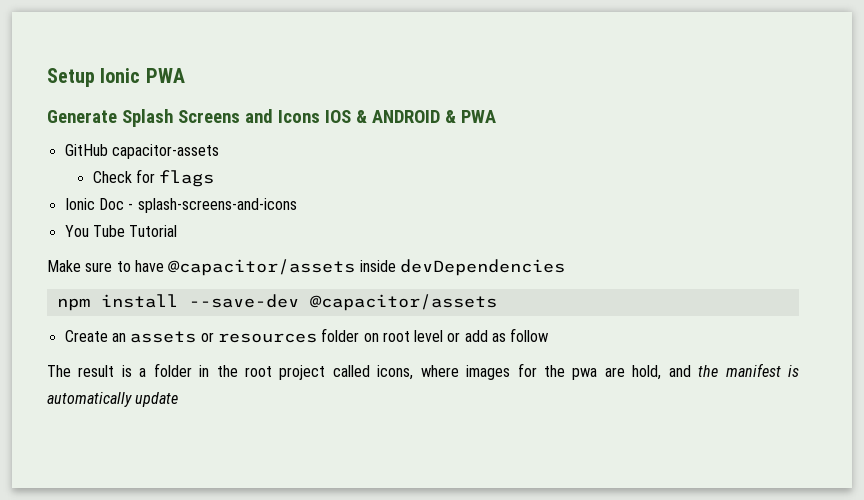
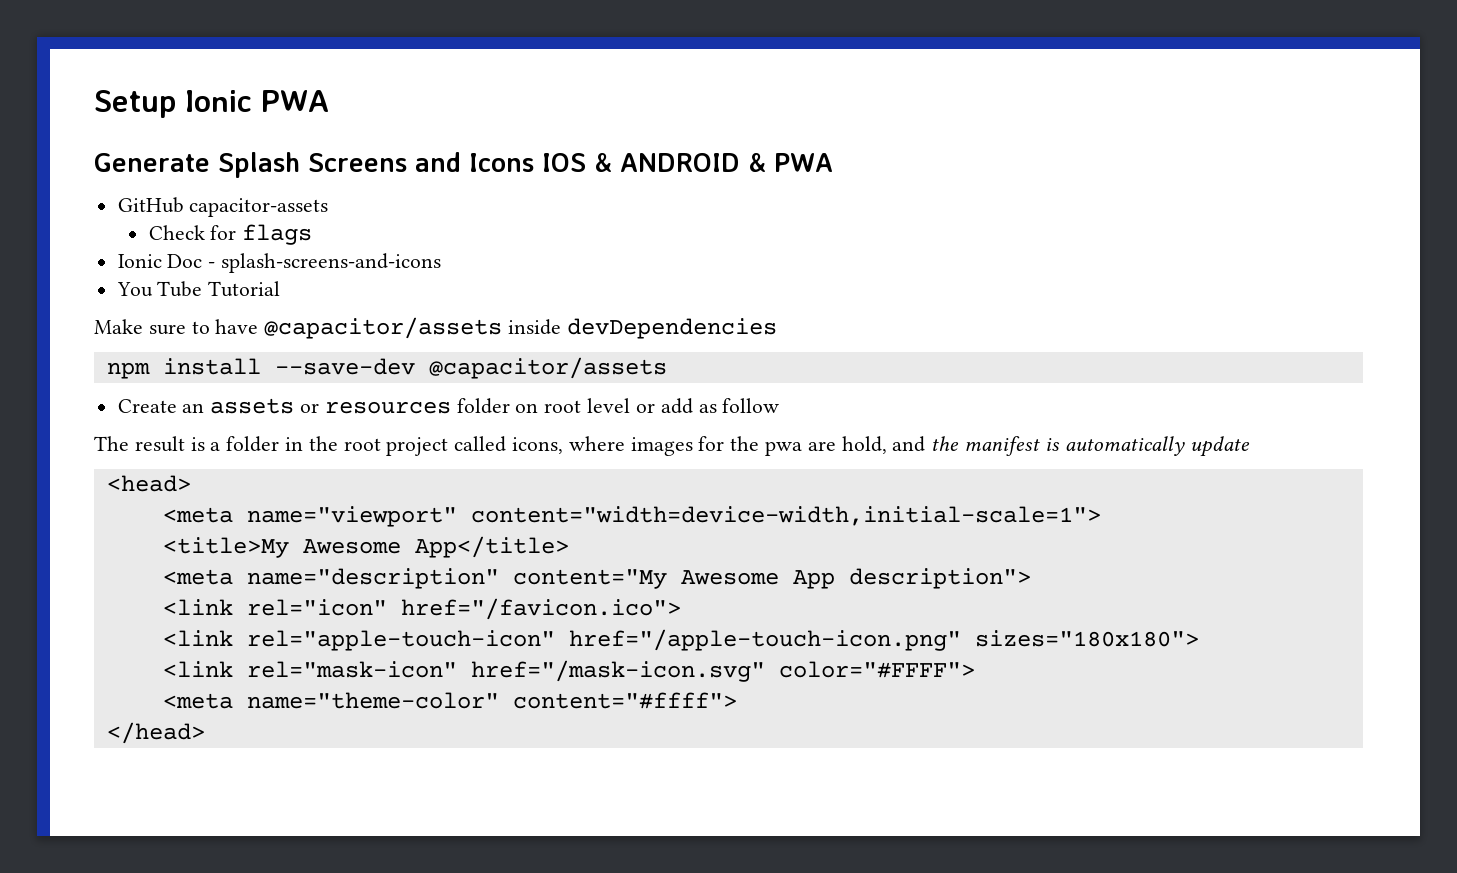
(179, 399) none -> [106,475,191,492] [162,506,1101,527] [162,536,569,558] [162,568,1031,589] [162,598,681,620] [162,629,1199,651] [162,660,975,682] [162,692,737,709] [106,722,205,744] // <head> // <meta name="viewport" content="width=device-width,initial-scale=1"> // <title>My Awesome App</title> // <meta name="description" content="My Awesome App description"> // <link rel="icon" href="/favicon.ico"> // <link rel="apple-touch-icon" href="/apple-touch-icon.png" sizes="180x180"> // <link rel="mask-icon" href="/mask-icon.svg" color="#FFFF"> // <meta name="theme-color" content="#ffff"> // </head>

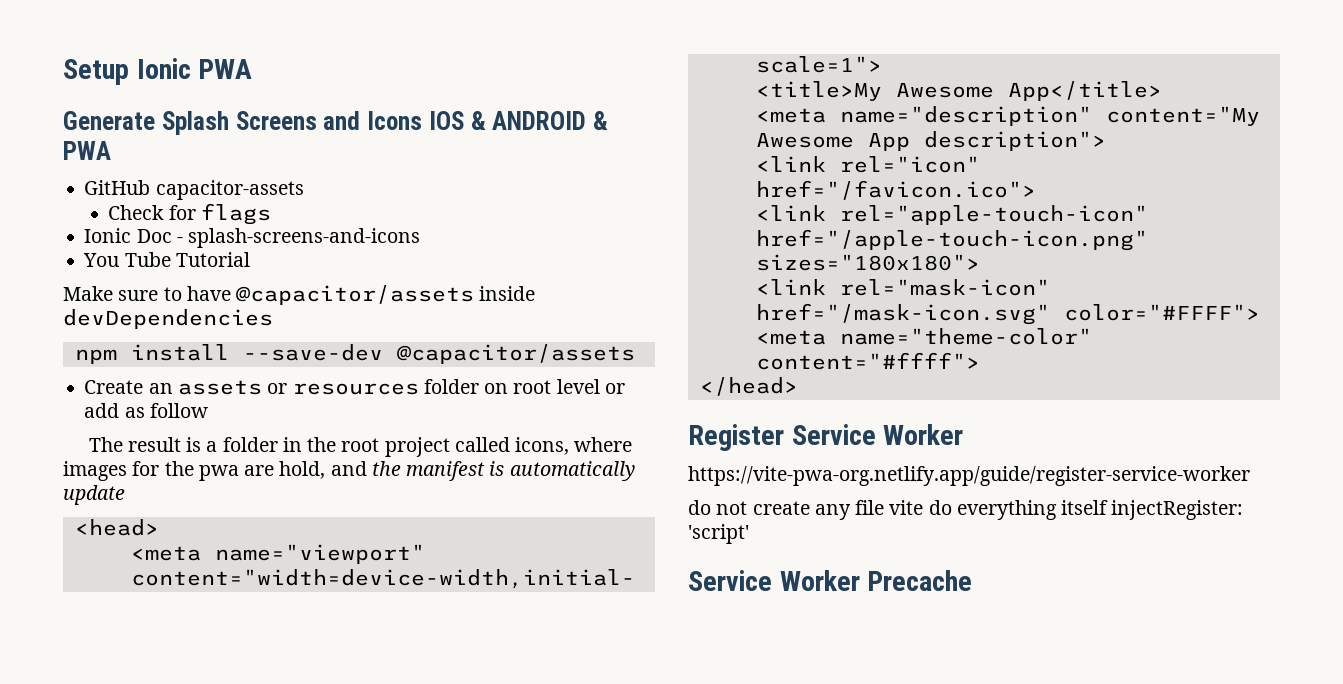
(205, 733) none -> [688,424,964,451] [688,466,1250,486] [688,500,1244,520] [688,524,749,544] [688,570,973,591] // Register Service Worker // https://vite-pwa-org.netlify.app/guide/register-service-worker // do not create any file vite do everything itself injectRegister: 'script' // Service Worker Precache

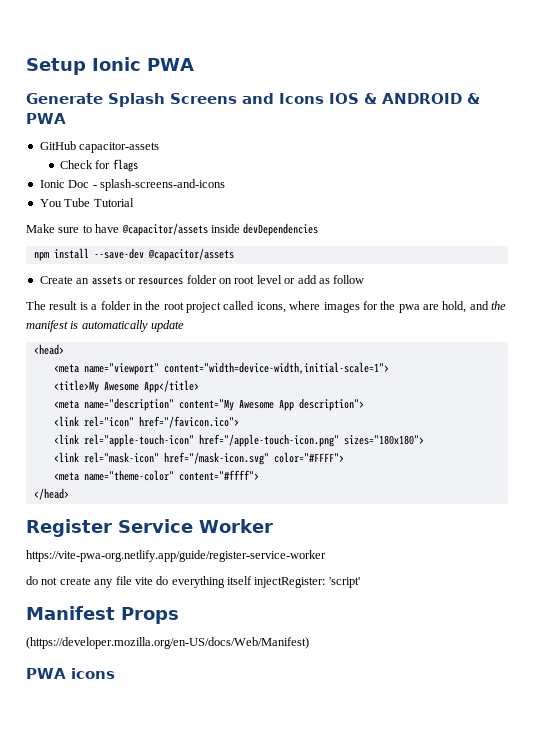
[688,570,973,591] Service Worker Precache -> [26,606,179,624] [26,637,309,649] [26,668,115,679] Manifest Props // (https://developer.mozilla.org/en-US/docs/Web/Manifest) // PWA icons

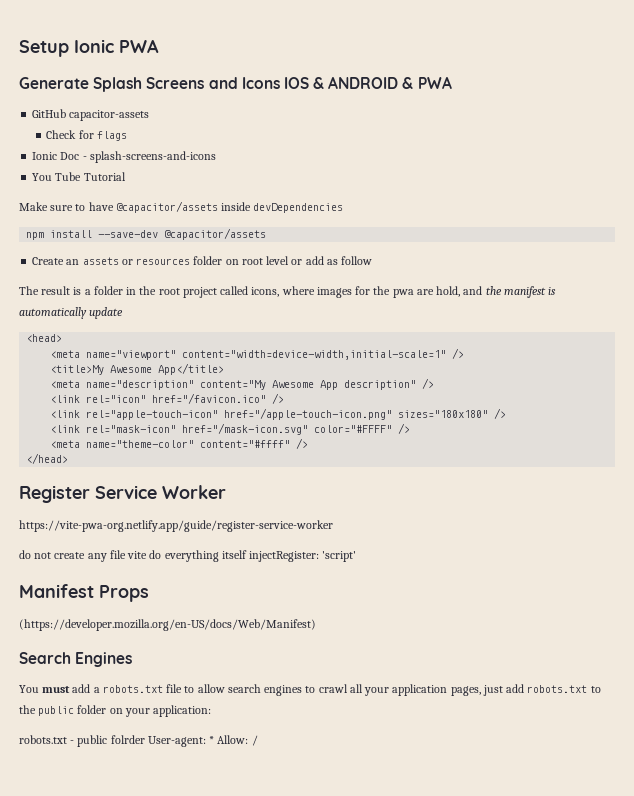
[163,362,389,374] content="width=device-width,initial-scale=1"> -> [182,348,465,360] content="width=device-width,initial-scale=1" />
[298,398,364,411] description"> -> [344,378,435,390] description" />
[138,416,239,428] href="/favicon.ico"> -> [152,393,285,404] href="/favicon.ico" />
[343,435,424,445] sizes="180x180"> -> [398,408,507,419] sizes="180x180" />
[273,452,344,463] color="#FFFF"> -> [314,423,411,434] color="#FFFF" />
[178,470,259,481] content="#ffff"> -> [200,438,309,449] content="#ffff" />
[26,668,115,679] PWA icons -> [19,652,133,667] [19,684,601,696] [19,705,212,717] [19,735,258,747] Search Engines // You must add a robots.txt file to allow search engines to crawl all your application pages, just add robots.txt to the public folder on your application: // robots.txt - public folrder User-agent: * Allow: /

